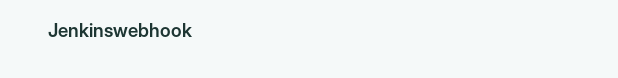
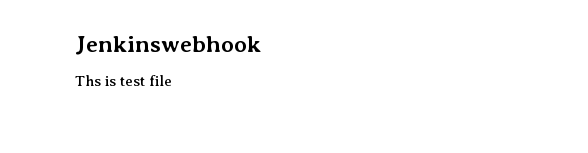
(192, 30) none -> [75,75,173,86] // Ths is test file

